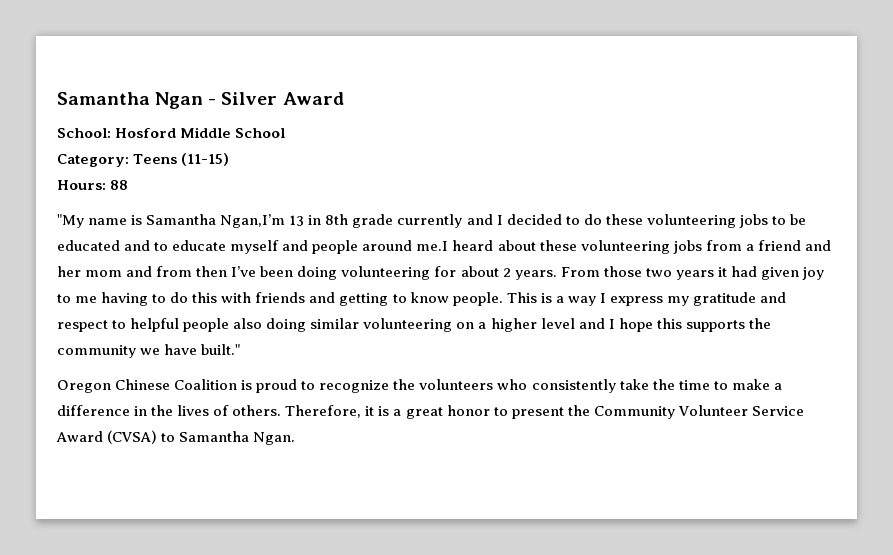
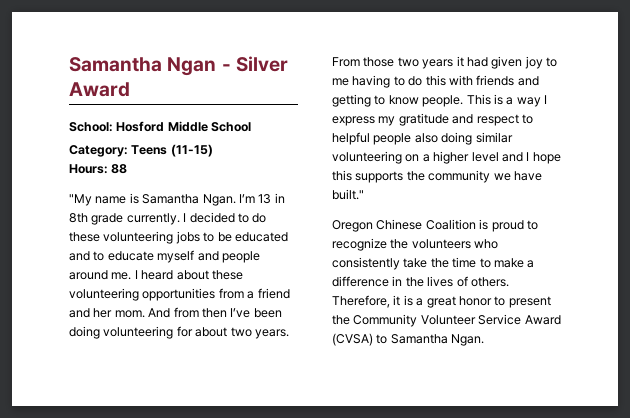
[220,214,286,228] Ngan,I’m -> [202,194,255,206] Ngan. I’m
[397,214,493,228] currently and -> [126,213,180,225] currently.
[416,241,449,251] me.I -> [111,270,138,280] me. I
[672,240,702,254] jobs -> [142,288,216,301] opportunities
[85,266,153,277] mom and -> [114,308,171,318] mom. And
[502,268,511,277] 2 -> [230,327,252,337] two

